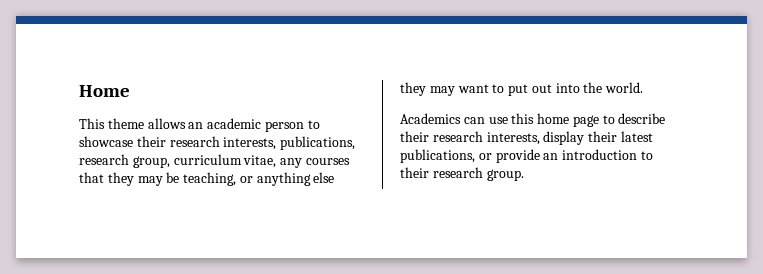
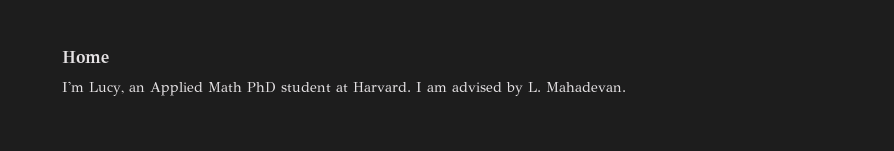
[79,118,320,132] [79,136,356,150] [79,154,350,168] [79,172,335,186] [400,82,644,96] [400,113,666,127] [400,131,653,145] [400,149,653,163] [400,167,524,181] This theme allows an academic person to showcase their research interests, publications, research group, curriculum vitae, any courses that they may be teaching, or anything else they may want to put out into the world. // Academics can use this home page to describe their research interests, display their latest publications, or provide an introduction to their research group. -> [62,81,626,96] I'm Lucy, an Applied Math PhD student at Harvard. I am advised by L. Mahadevan.

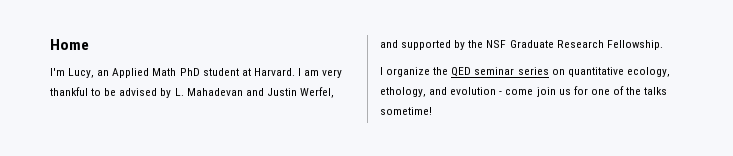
[451,82,626,96] advised by L. Mahadevan. -> [322,69,343,78] [50,87,334,98] [380,40,663,50] [380,67,670,77] [380,86,668,97] [380,107,432,115] very thankful to be advised by L. Mahadevan and Justin Werfel, and supported by the NSF Graduate Research Fellowship. // I organize the QED seminar series on quantitative ecology, ethology, and evolution - come join us for one of the talks sometime!

